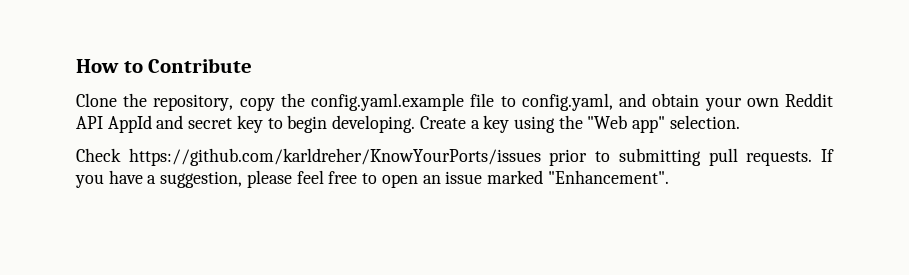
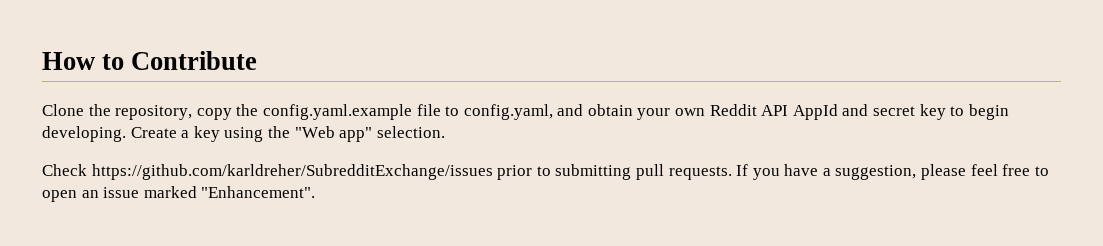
[128,148,541,166] https://github.com/karldreher/KnowYourPorts/issues -> [91,164,493,180] https://github.com/karldreher/SubredditExchange/issues

